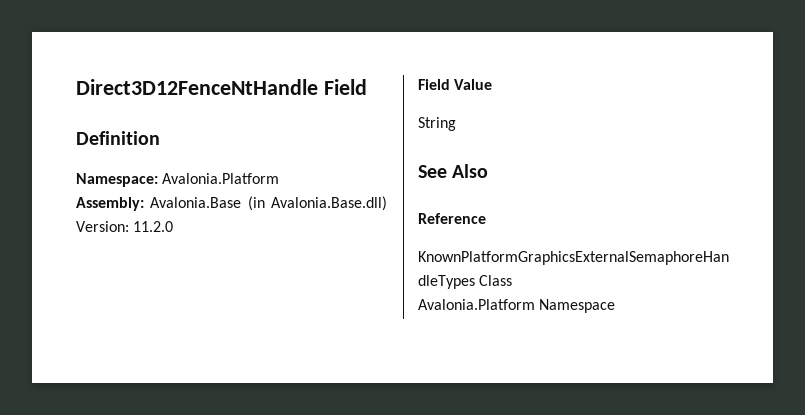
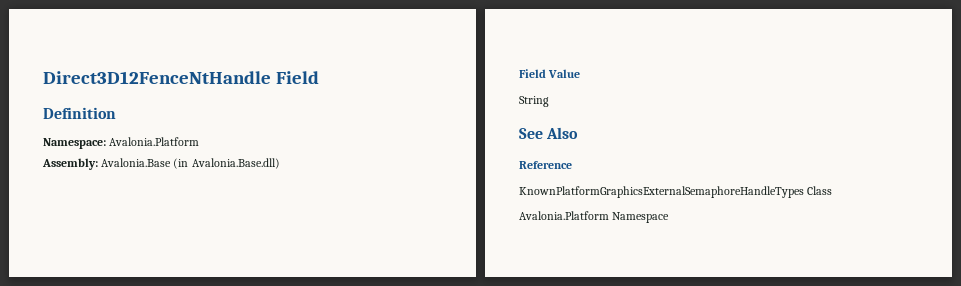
[76,221,174,232] Version: 11.2.0 -> (280, 163) none

